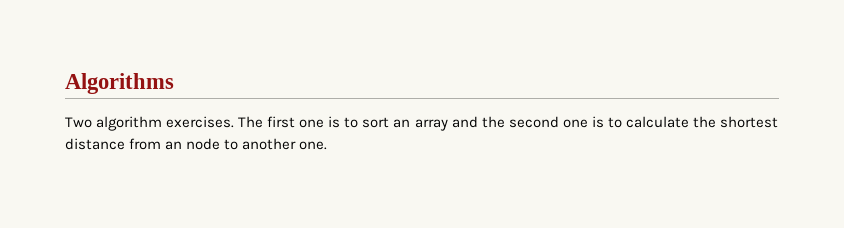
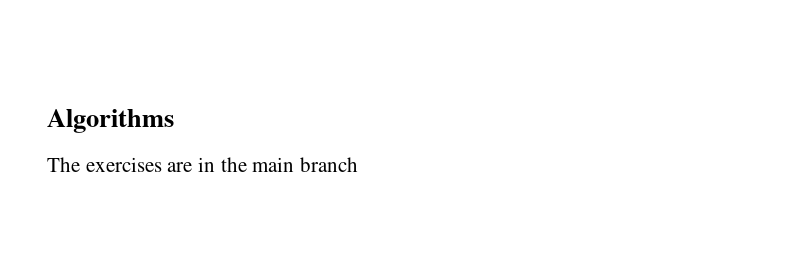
[65,116,778,131] [65,138,328,150] Two algorithm exercises. The first one is to sort an array and the second one is to calculate the shortest distance from an node to another one. -> [47,157,359,172] The exercises are in the main branch

